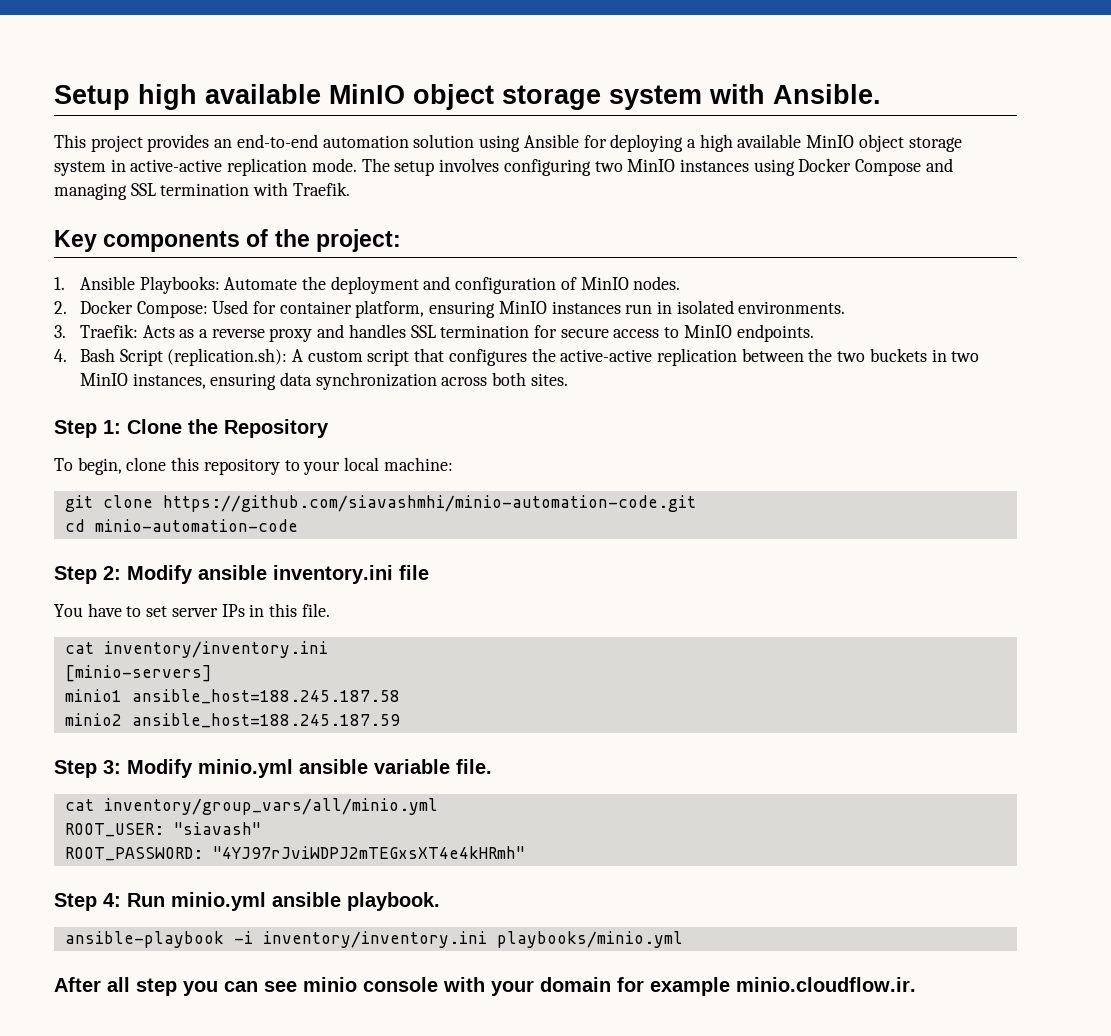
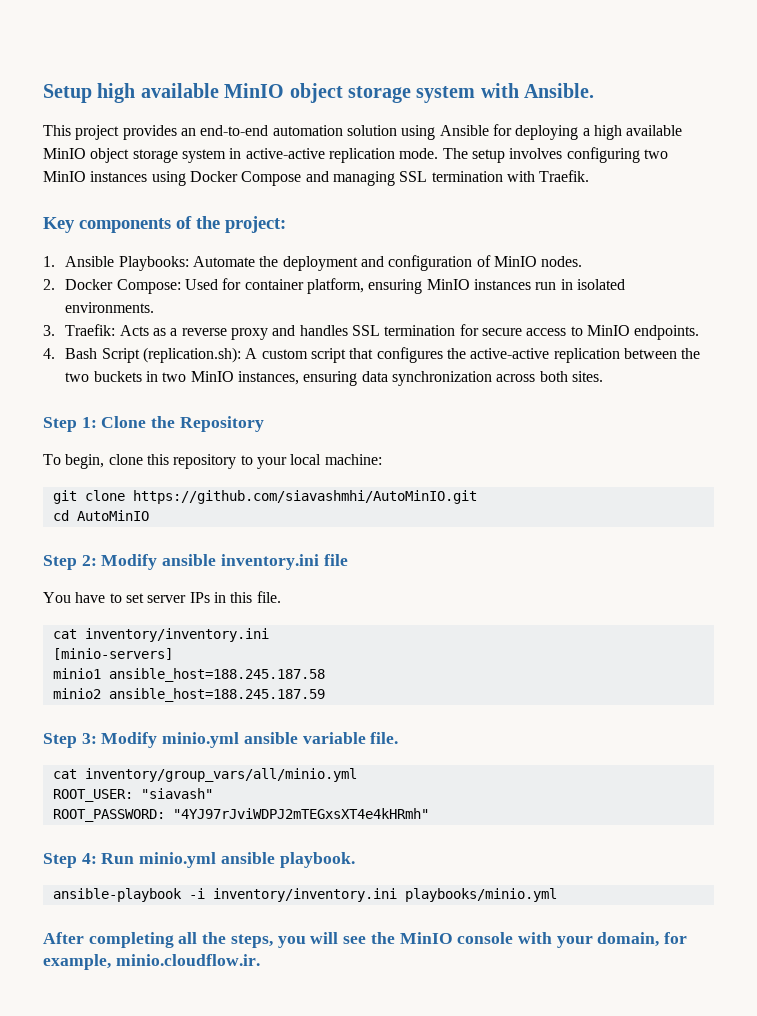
[162,495,696,512] https://github.com/siavashmhi/minio-automation-code.git -> [132,490,477,504] https://github.com/siavashmhi/AutoMinIO.git
[94,519,298,532] minio-automation-code -> [76,510,149,521] AutoMinIO
[107,977,730,996] all step you can see minio console with your domain for example -> [88,932,688,948] [43,954,111,970] completing all the steps, you will see the MinIO console with your domain, for example,

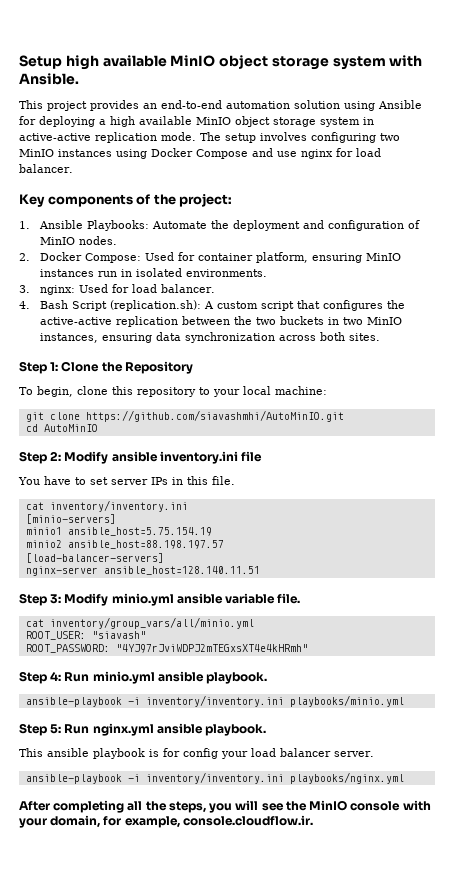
[332,170,590,186] managing SSL termination with Traefik. -> [277,148,381,159] [19,164,73,173] use nginx for load balancer.
[65,324,700,340] Traefik: Acts as a reverse proxy and handles SSL termination for secure access to MinIO endpoints. -> [40,284,216,295] nginx: Used for load balancer.
[108,668,325,682] ansible_host=188.245.187.58 -> [67,527,212,536] ansible_host=5.75.154.19
[108,688,325,702] ansible_host=188.245.187.59 -> [67,540,224,549] [25,553,164,563] [25,566,260,576] ansible_host=88.198.197.57 // [load-balancer-servers] // nginx-server ansible_host=128.140.11.51
(557, 895) none -> [19,723,267,736] [19,748,374,759] [25,772,404,784] // Step 5: Run nginx.yml ansible playbook. // This ansible playbook is for config your load balancer server. // ansible-playbook -i inventory/inventory.ini playbooks/nginx.yml
[115,954,260,966] minio.cloudflow.ir. -> [182,815,313,826] console.cloudflow.ir.

